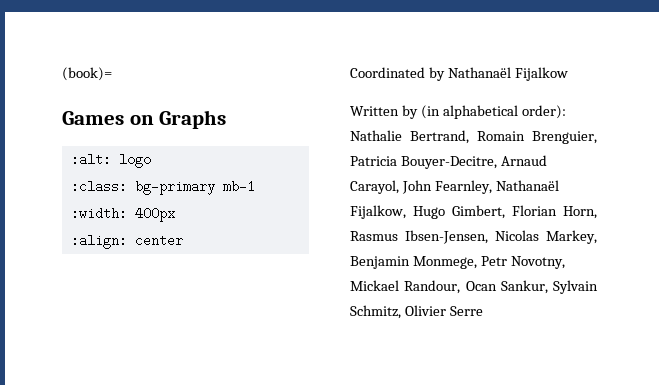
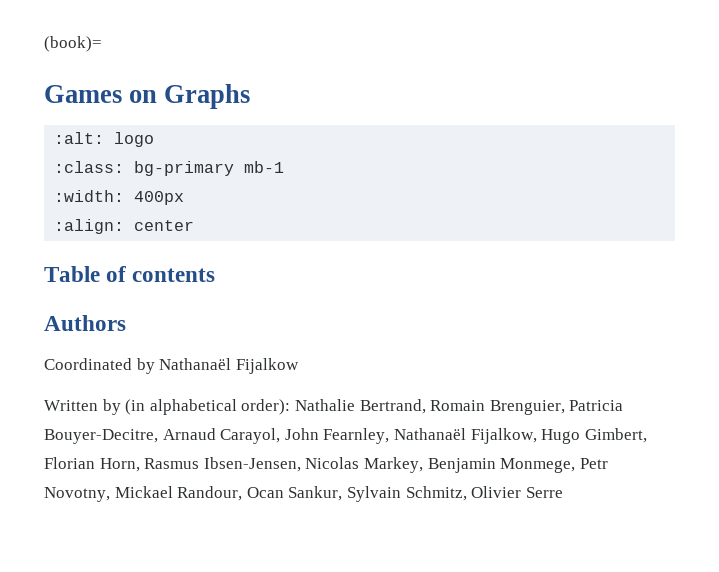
(183, 240) none -> [44,266,216,282] [44,315,126,331] // Table of contents // Authors

